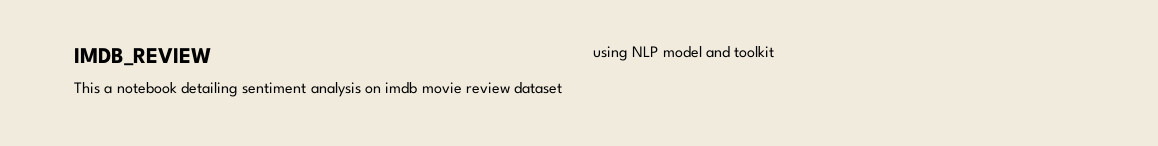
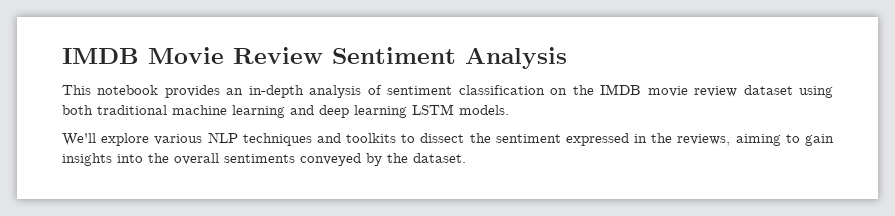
[74,48,212,66] [74,82,563,97] [593,46,775,61] IMDB_REVIEW // This a notebook detailing sentiment analysis on imdb movie review dataset using NLP model and toolkit -> [62,47,567,69] [62,84,833,98] [62,104,509,118] [62,132,834,146] [62,153,466,166] IMDB Movie Review Sentiment Analysis // This notebook provides an in-depth analysis of sentiment classification on the IMDB movie review dataset using both traditional machine learning and deep learning LSTM models. // We'll explore various NLP techniques and toolkits to dissect the sentiment expressed in the reviews, aiming to gain insights into the overall sentiments conveyed by the dataset.

